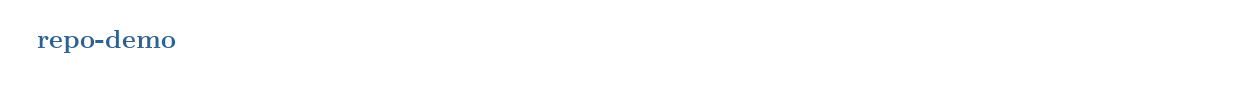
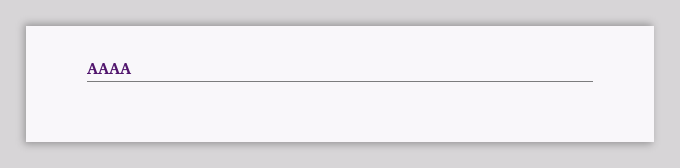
[37,30,176,53] repo-demo -> [86,63,132,74] AAAA

